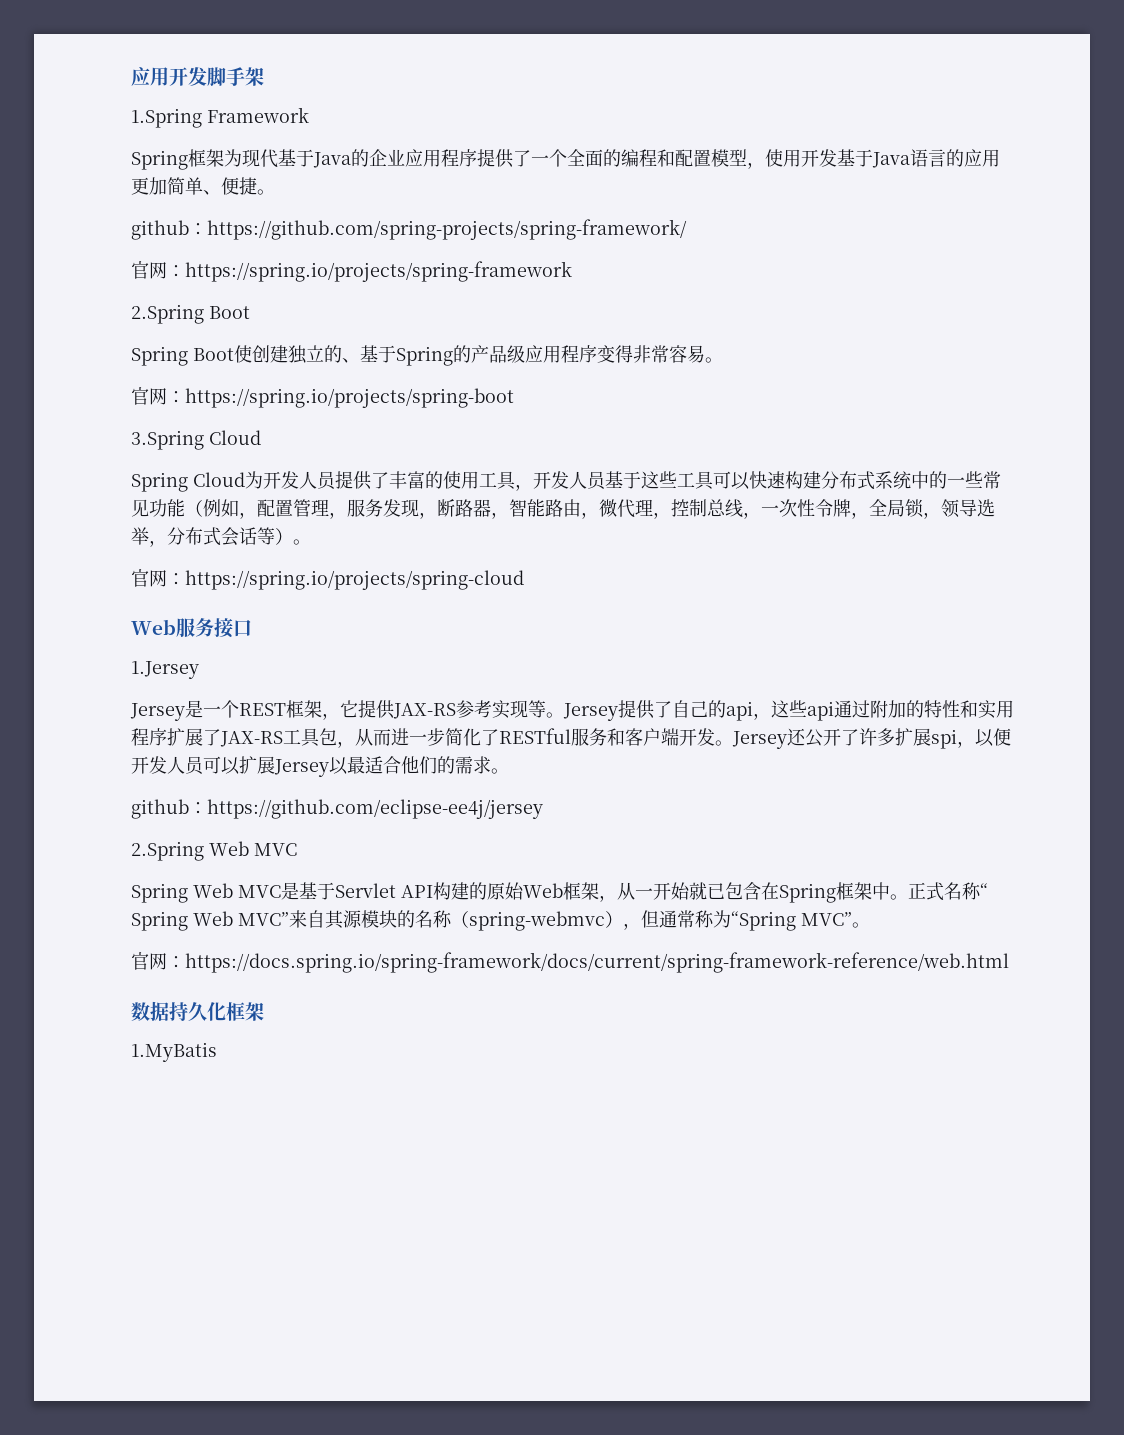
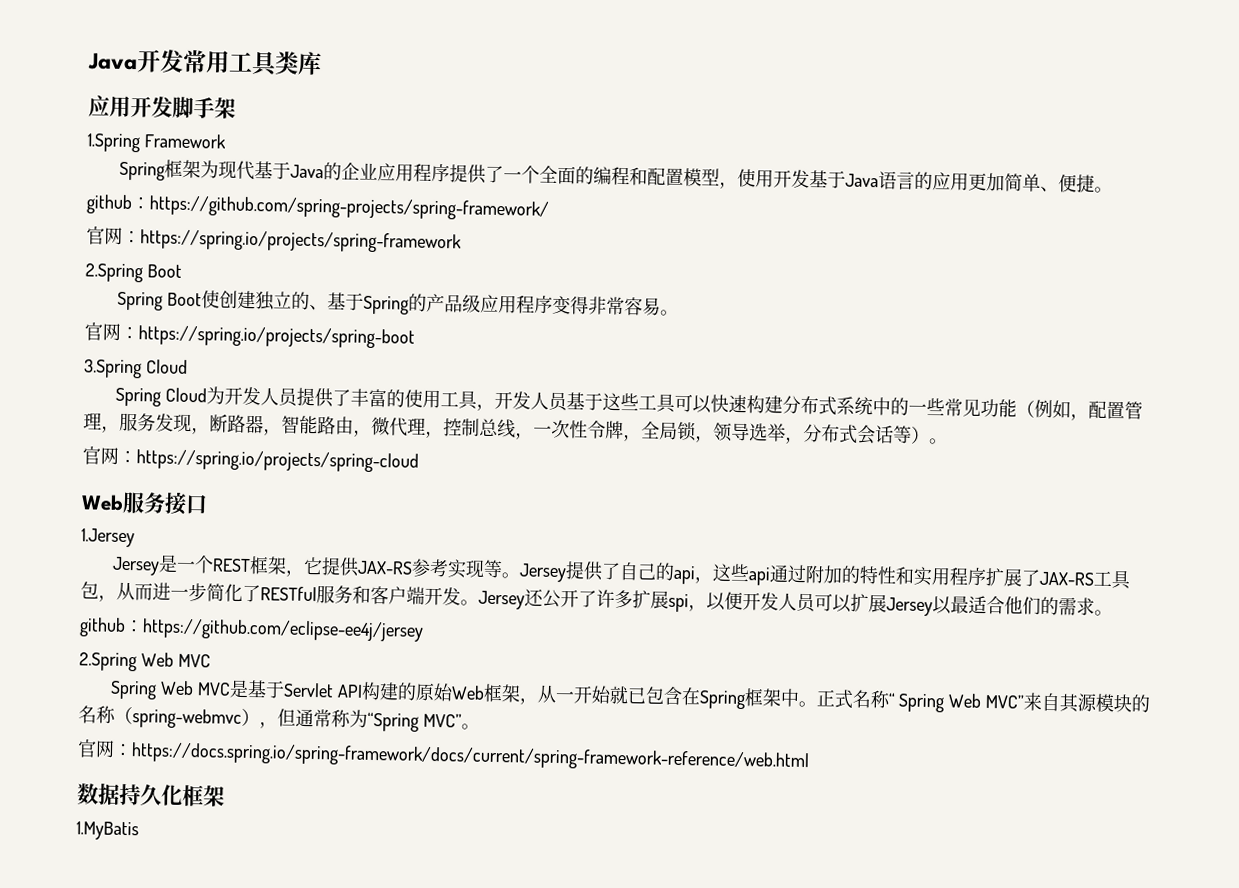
(131, 76) none -> [88,49,322,77] Java开发常用工具类库 //

